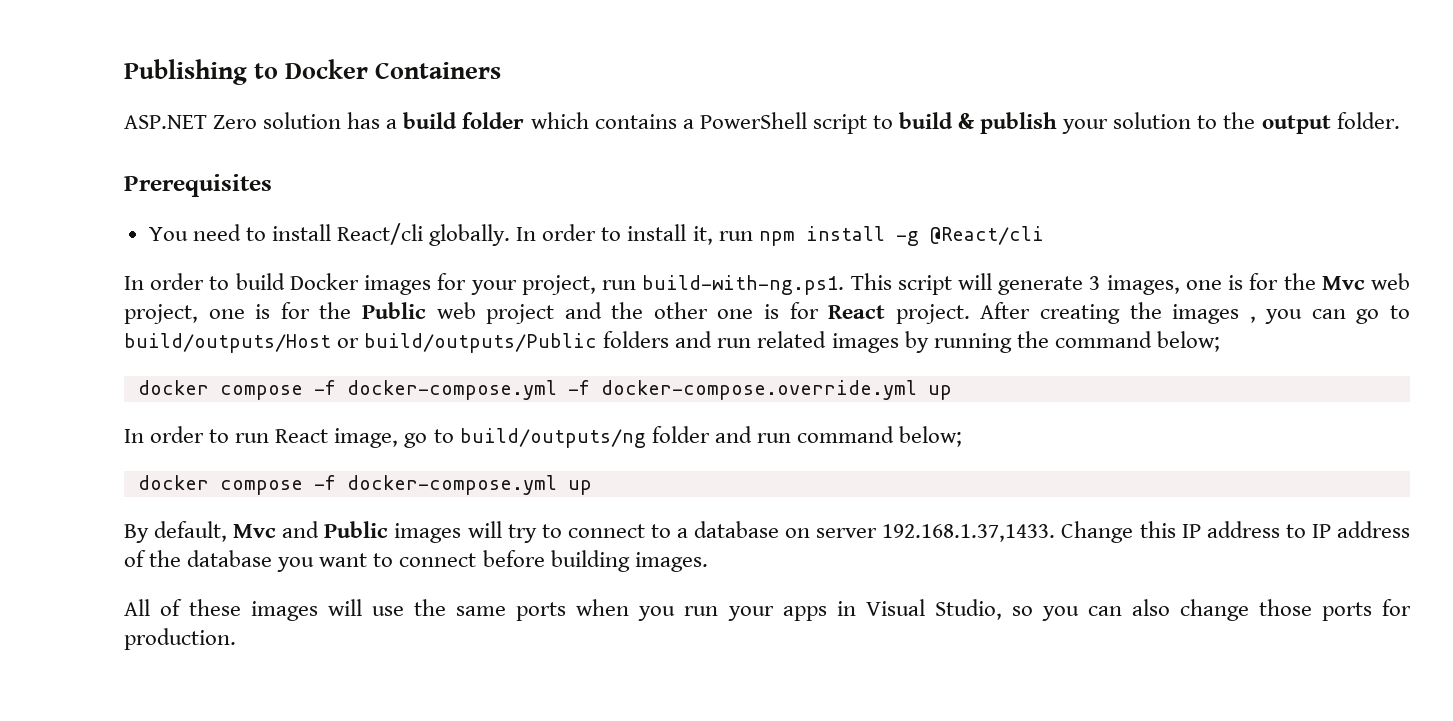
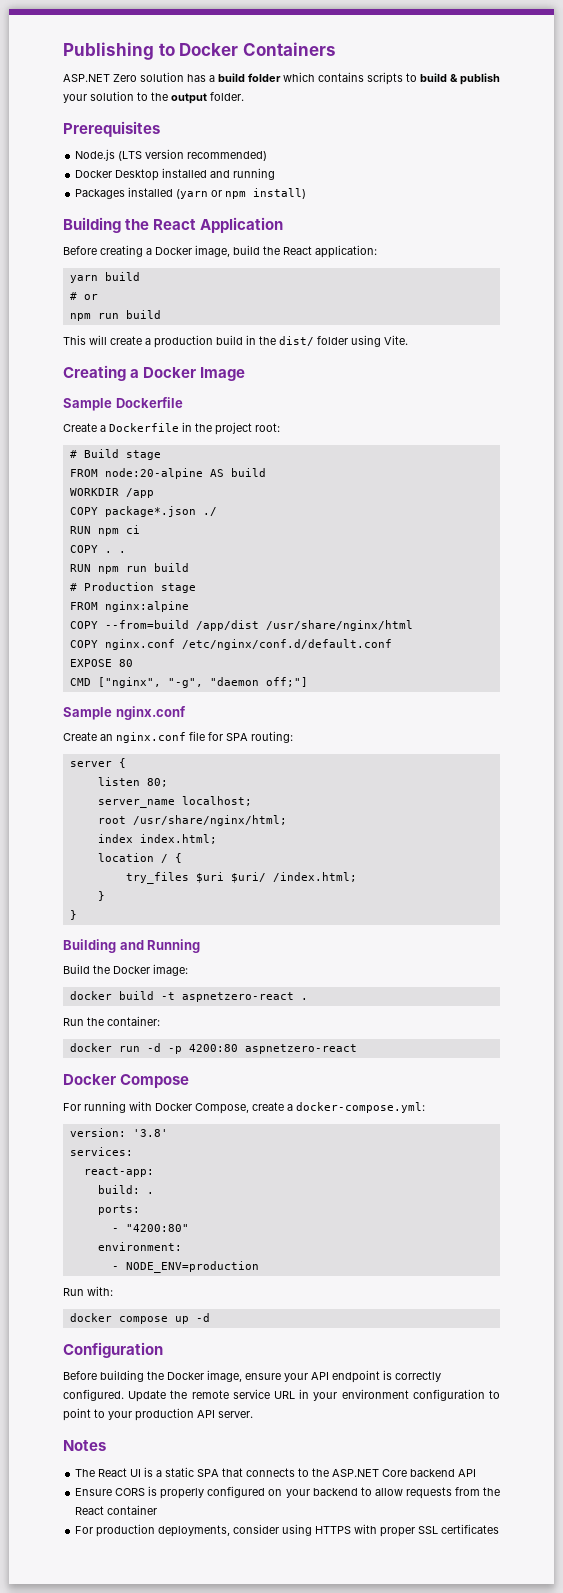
[682,112,867,134] a PowerShell script -> [367,72,403,85] scripts
[148,223,1044,246] [124,273,1411,295] [124,302,1410,324] [124,331,1220,353] [137,380,952,400] [124,426,962,448] [137,475,592,495] [124,521,1410,543] [124,550,708,572] [124,599,1411,621] [124,628,236,650] You need to install React/cli globally. In order to install it, run npm install -g @React/cli // In order to build Docker images for your project, run build-with-ng.ps1. This script will generate 3 images, one is for the Mvc web project, one is for the Public web project and the other one is for React project. After creating the images , you can go to build/outputs/Host or build/outputs/Public folders and run related images by running the command below; // docker compose -f docker-compose.yml -f docker-compose.override.yml up // In order to run React image, go to build/outputs/ng folder and run command below; // docker compose -f docker-compose.yml up // By default, Mvc and Public images will try to connect to a database on server 192.168.1.37,1433. Change this IP address to IP address of the database you want to connect before building images. // All of these images will use the same ports when you run your apps in Visual Studio, so you can also change those ports for production. -> [75,149,268,161] [75,168,276,181] [75,187,307,199] [63,217,284,233] [63,245,377,258] [69,272,140,283] [69,292,98,300] [69,310,161,321] [63,335,408,348] [63,365,246,381] [63,397,183,411] [63,422,280,435] [69,449,161,460] [69,468,266,479] [69,488,154,498] [69,506,217,517] [69,525,140,536] [69,545,126,553] [69,563,189,574] [69,582,196,593] [69,601,189,612] [69,620,413,631] [69,639,392,650] [69,659,133,667] [69,677,308,688] [63,706,186,720] [63,731,293,743] [69,758,126,768] [97,777,168,787] [97,796,252,808] [97,815,287,826] [97,834,217,844] [97,853,182,863] [125,872,357,884] [97,891,105,901] [69,910,77,920] [63,939,201,953] [63,964,188,976] [69,991,308,1002] [63,1016,160,1026] [69,1043,357,1054] [63,1074,190,1088] [63,1101,425,1114] [69,1128,168,1137] [69,1147,133,1156] [83,1167,154,1177] [97,1185,154,1194] [97,1205,140,1215] [111,1224,189,1232] [97,1242,182,1251] [111,1261,259,1273] [63,1286,113,1296] [69,1313,210,1324] [63,1342,163,1358] [63,1370,441,1383] [63,1389,500,1402] [63,1408,253,1421] [63,1440,106,1451] [75,1467,477,1477] [75,1486,500,1499] [75,1505,158,1515] [75,1524,500,1537] Node.js (LTS version recommended) // Docker Desktop installed and running // Packages installed (yarn or npm install) // Building the React Application // Before creating a Docker image, build the React application: // yarn build // # or // npm run build // This will create a production build in the dist/ folder using Vite. // Creating a Docker Image // Sample Dockerfile // Create a Dockerfile in the project root: // # Build stage // FROM node:20-alpine AS build // WORKDIR /app // COPY package*.json ./ // RUN npm ci // COPY . . // RUN npm run build // # Production stage // FROM nginx:alpine // COPY --from=build /app/dist /usr/share/nginx/html // COPY nginx.conf /etc/nginx/conf.d/default.conf // EXPOSE 80 // CMD ["nginx", "-g", "daemon off;"] // Sample nginx.conf // Create an nginx.conf file for SPA routing: // server { // listen 80; // server_name localhost; // root /usr/share/nginx/html; // index index.html; // location / { // try_files $uri $uri/ /index.html; // } // } // Building and Running // Build the Docker image: // docker build -t aspnetzero-react . // Run the container: // docker run -d -p 4200:80 aspnetzero-react // Docker Compose // For running with Docker Compose, create a docker-compose.yml: // version: '3.8' // services: // react-app: // build: . // ports: // - "4200:80" // environment: // - NODE_ENV=production // Run with: // docker compose up -d // Configuration // Before building the Docker image, ensure your API endpoint is correctly configured. Update the remote service URL in your environment configuration to point to your production API server. // Notes // The React UI is a static SPA that connects to the ASP.NET Core backend API // Ensure CORS is properly configured on your backend to allow requests from the React container // For production deployments, consider using HTTPS with proper SSL certificates

